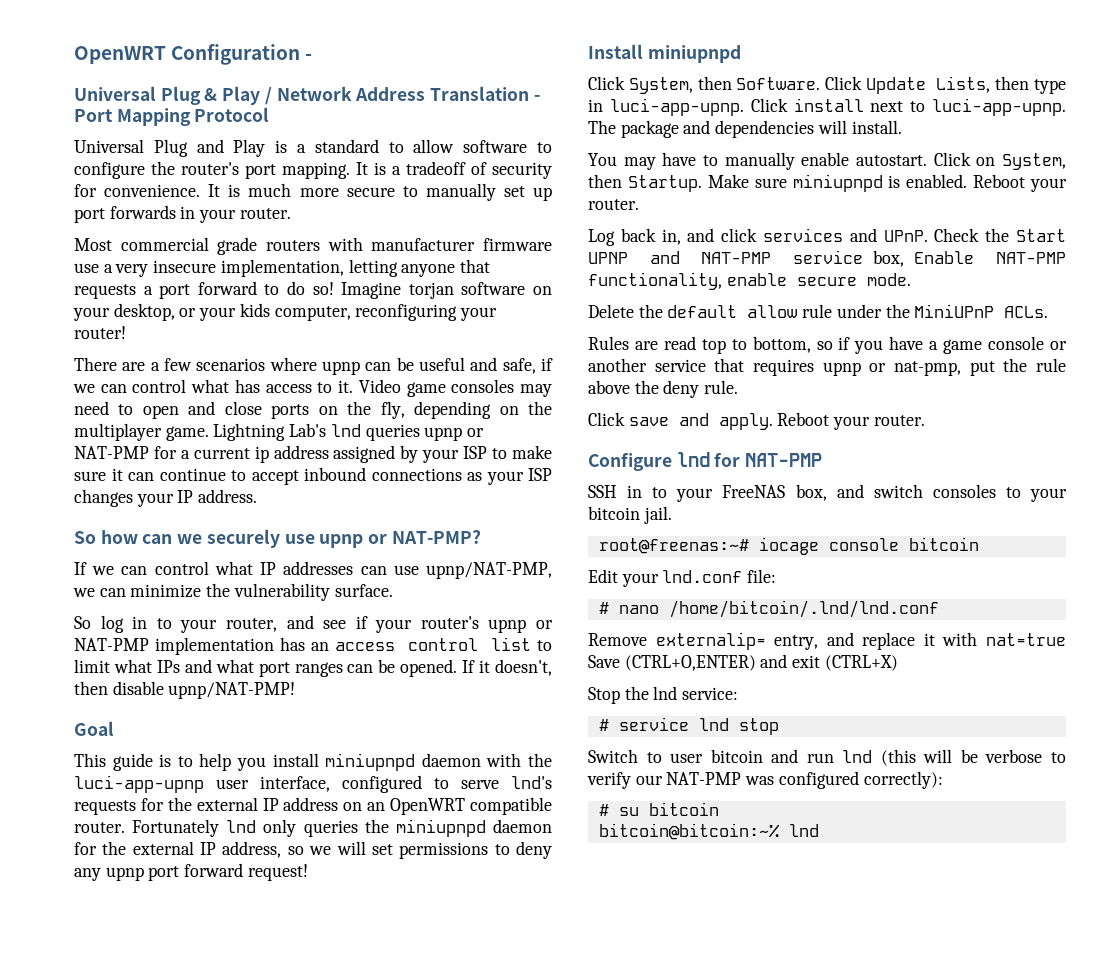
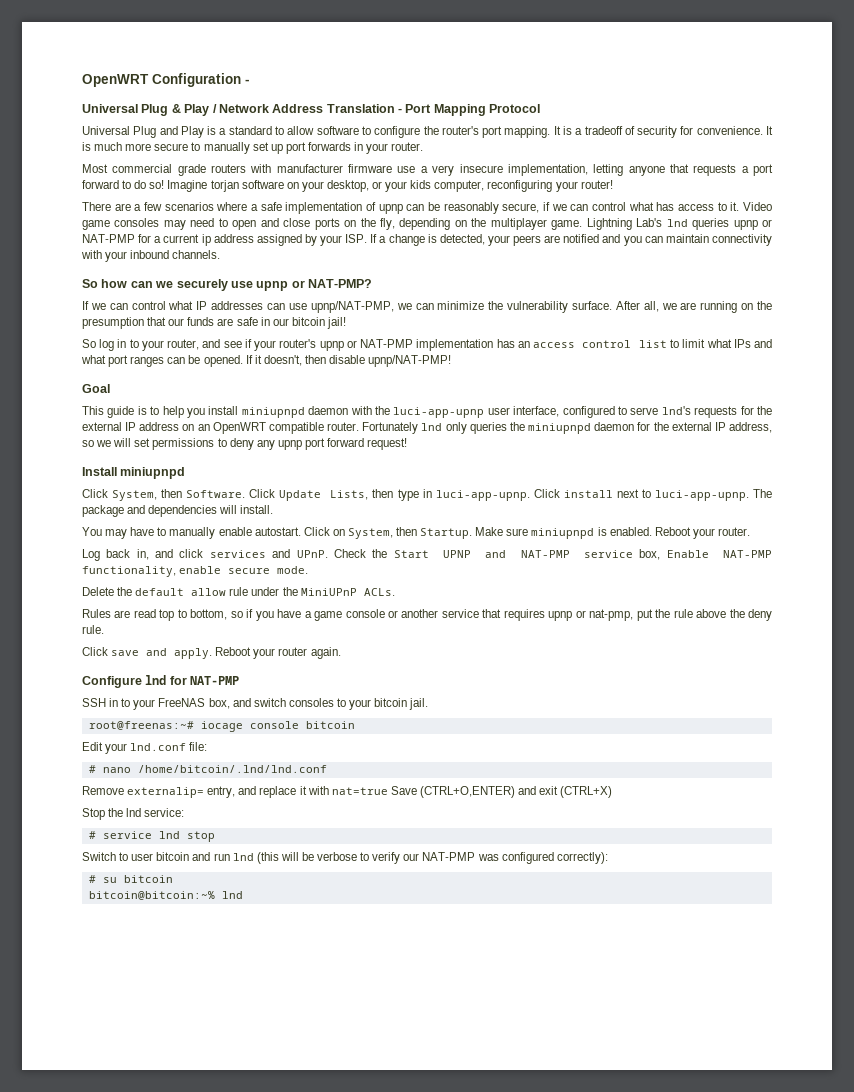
[322,357,536,375] upnp can be useful and safe, -> [251,202,540,214] a safe implementation of upnp can be reasonably secure,
[463,445,553,459] [74,467,552,485] [74,489,258,507] ISP to make sure it can continue to accept inbound connections as your ISP changes your IP address. -> [345,234,773,246] [81,250,221,262] ISP. If a change is detected, your peers are notified and you can maintain connectivity with your inbound channels.
(393, 590) none -> [615,301,773,313] [82,317,346,329] After all, we are running on the presumption that our funds are safe in our bitcoin jail!
[873,415,925,426] router. -> [278,647,341,659] router again.

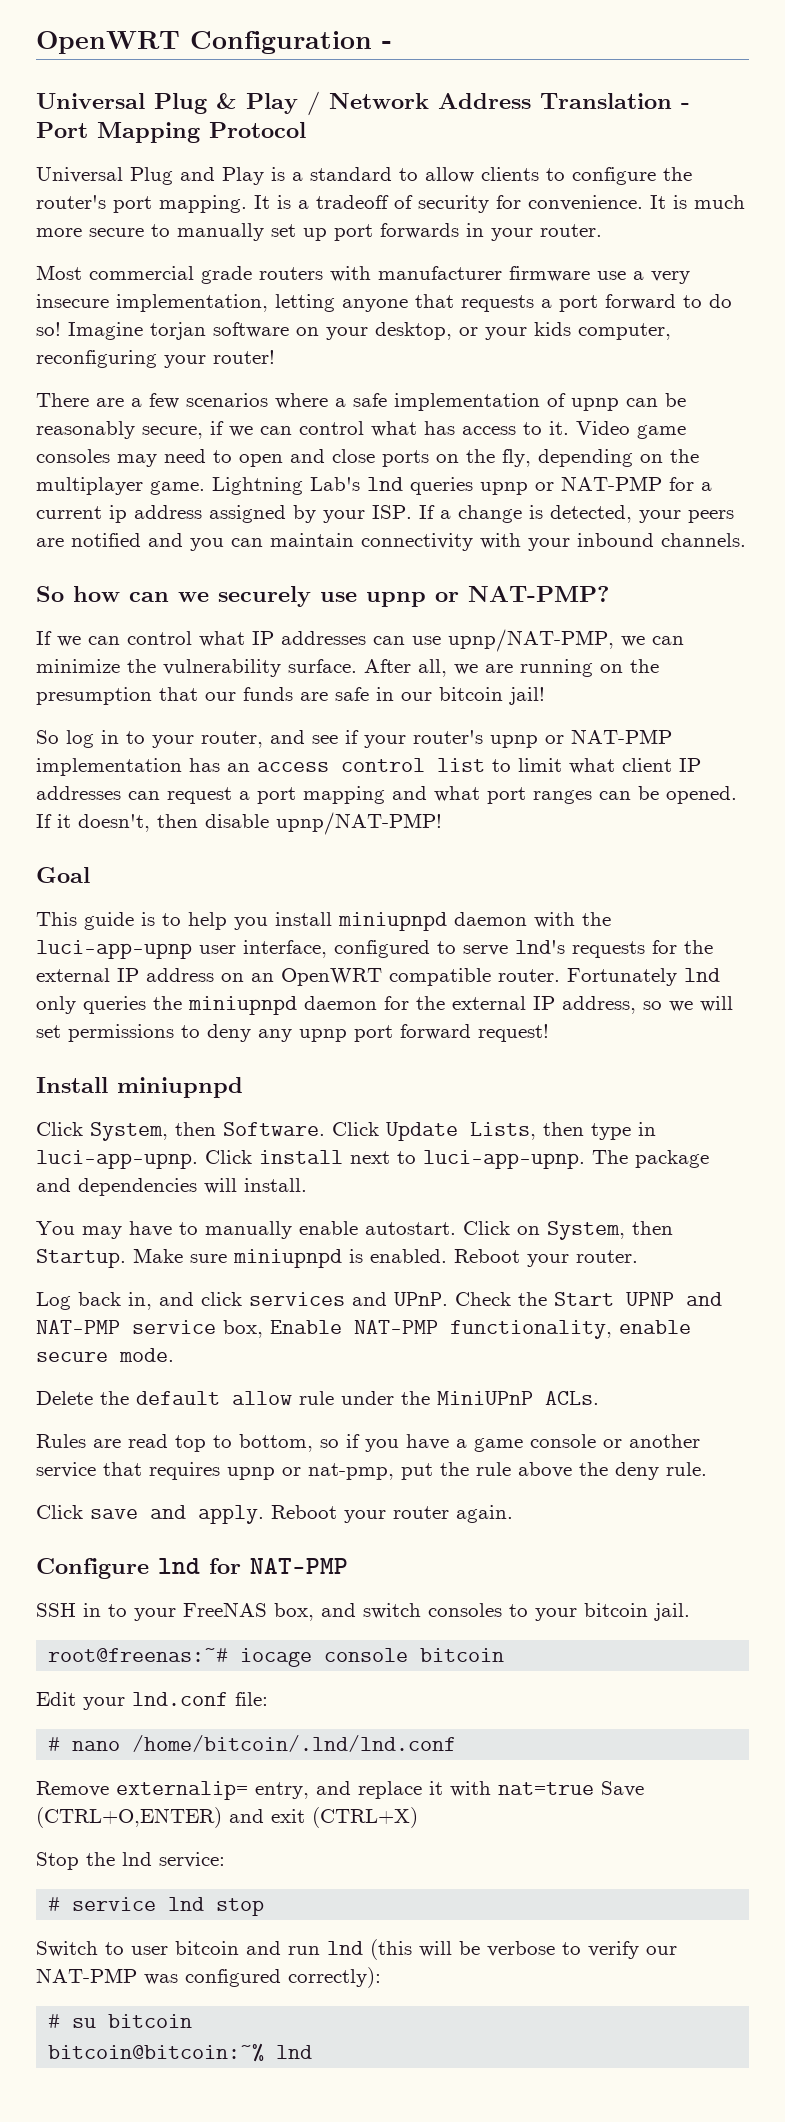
[316,126,359,135] software -> [481,167,539,181] clients
[733,339,751,348] IPs -> [622,758,701,772] [36,786,385,804] client IP addresses can request a port mapping

